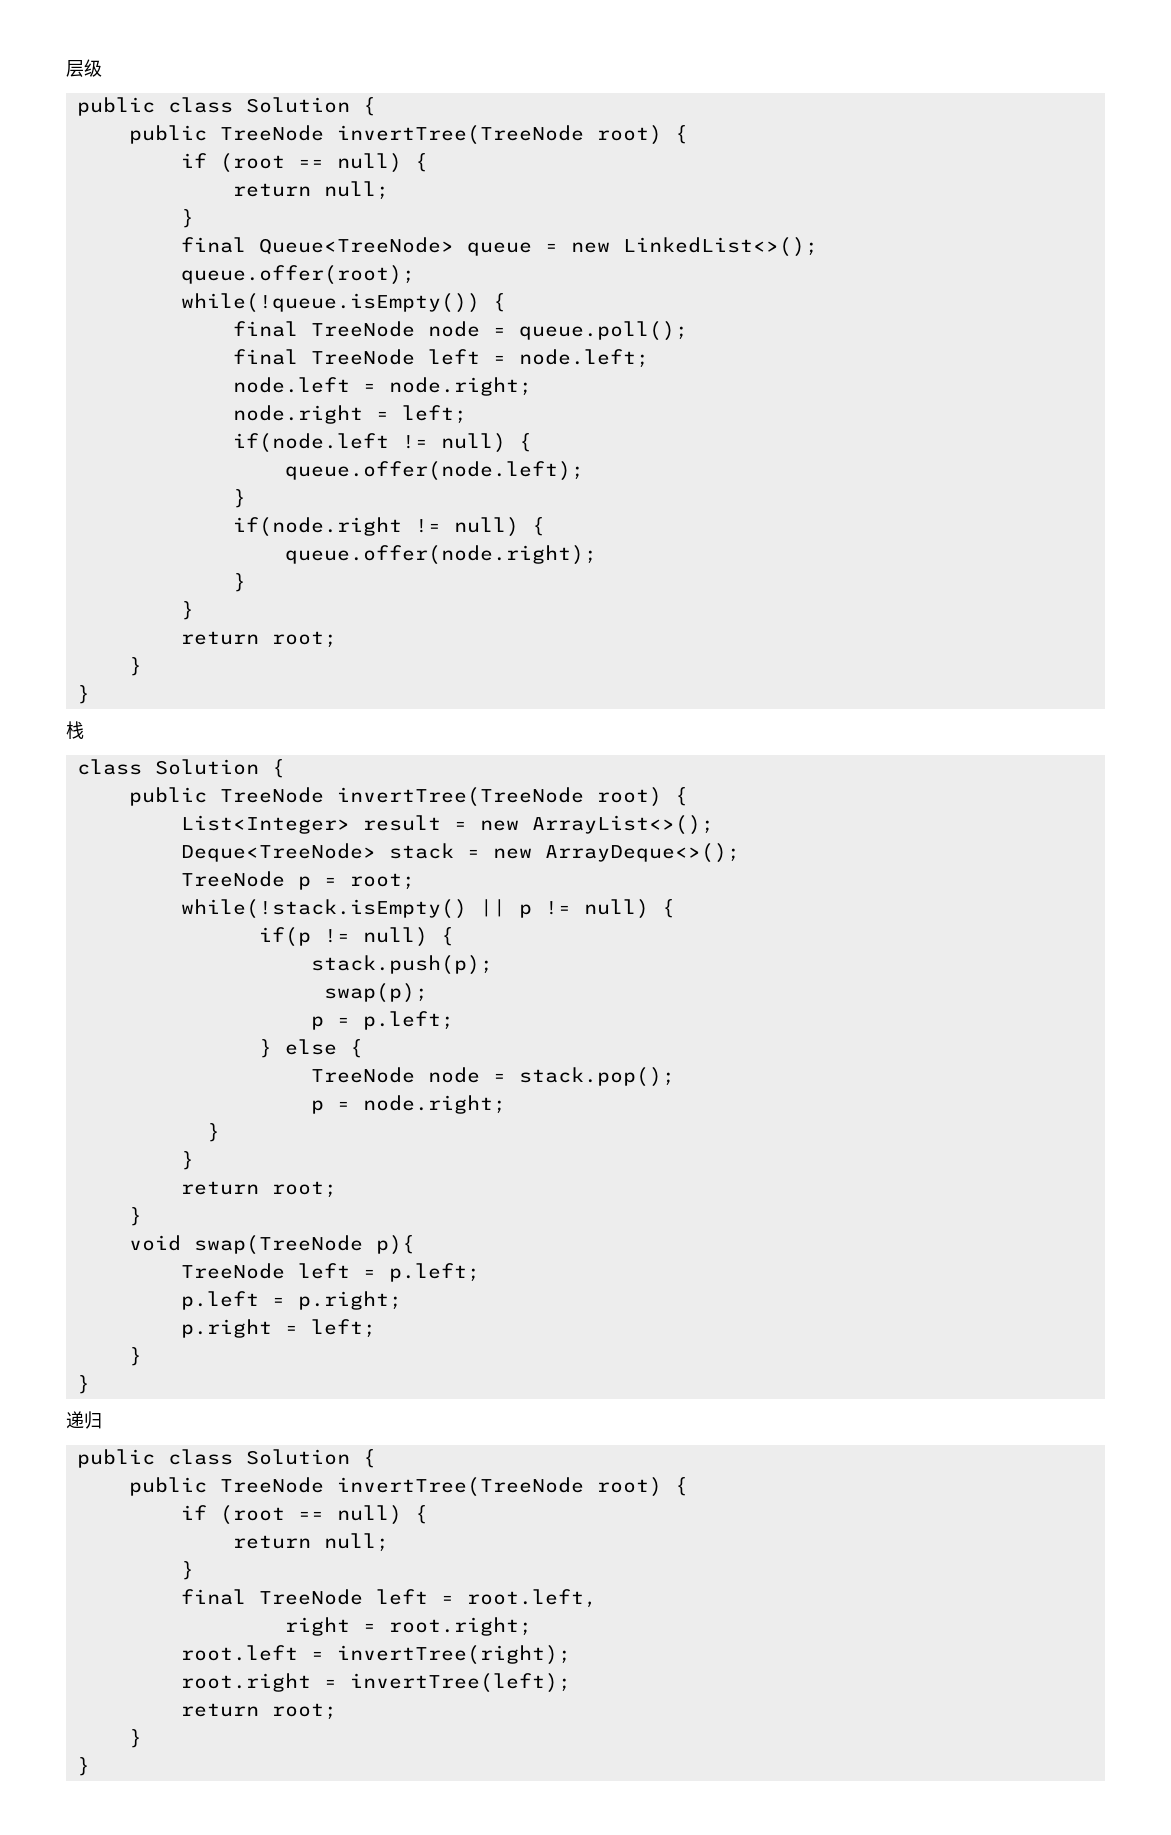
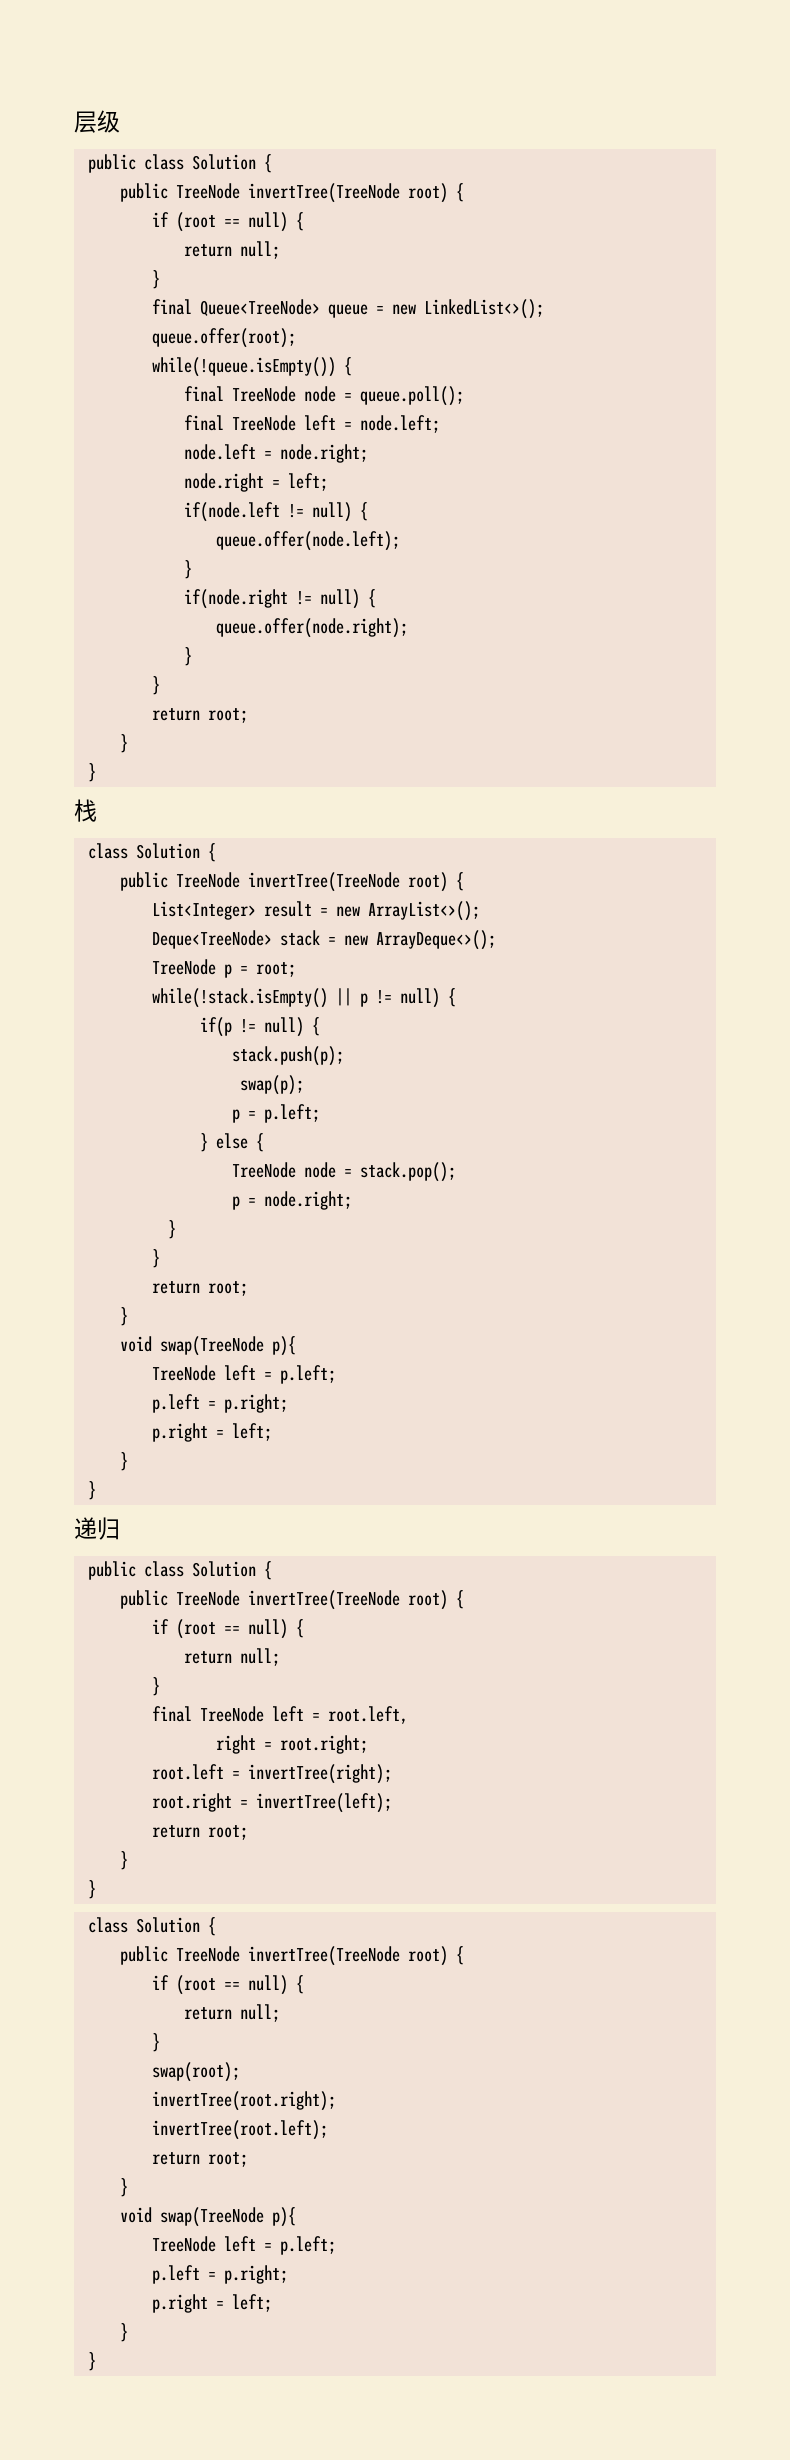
(90, 1766) none -> [87,1917,216,1936] [119,1946,464,1966] [151,1975,304,1995] [183,2004,280,2022] [151,2033,160,2052] [151,2062,240,2082] [151,2091,336,2111] [151,2120,328,2140] [151,2152,248,2167] [119,2178,128,2197] [119,2207,296,2227] [151,2236,336,2255] [151,2265,288,2284] [151,2294,272,2313] [119,2323,128,2342] [87,2352,96,2371] // class Solution { // public TreeNode invertTree(TreeNode root) { // if (root == null) { // return null; // } // swap(root); // invertTree(root.right); // invertTree(root.left); // return root; // } // void swap(TreeNode p){ // TreeNode left = p.left; // p.left = p.right; // p.right = left; // } // }

